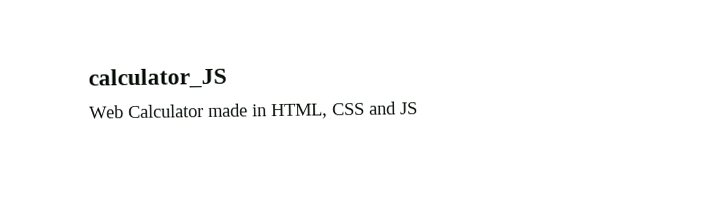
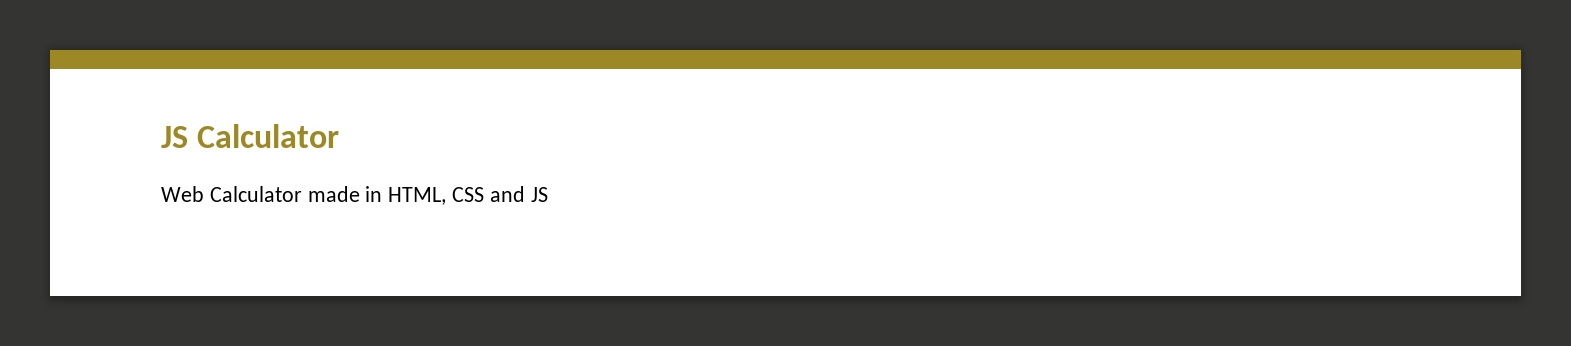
[88,67,227,90] calculator_JS -> [161,124,340,148] JS Calculator

